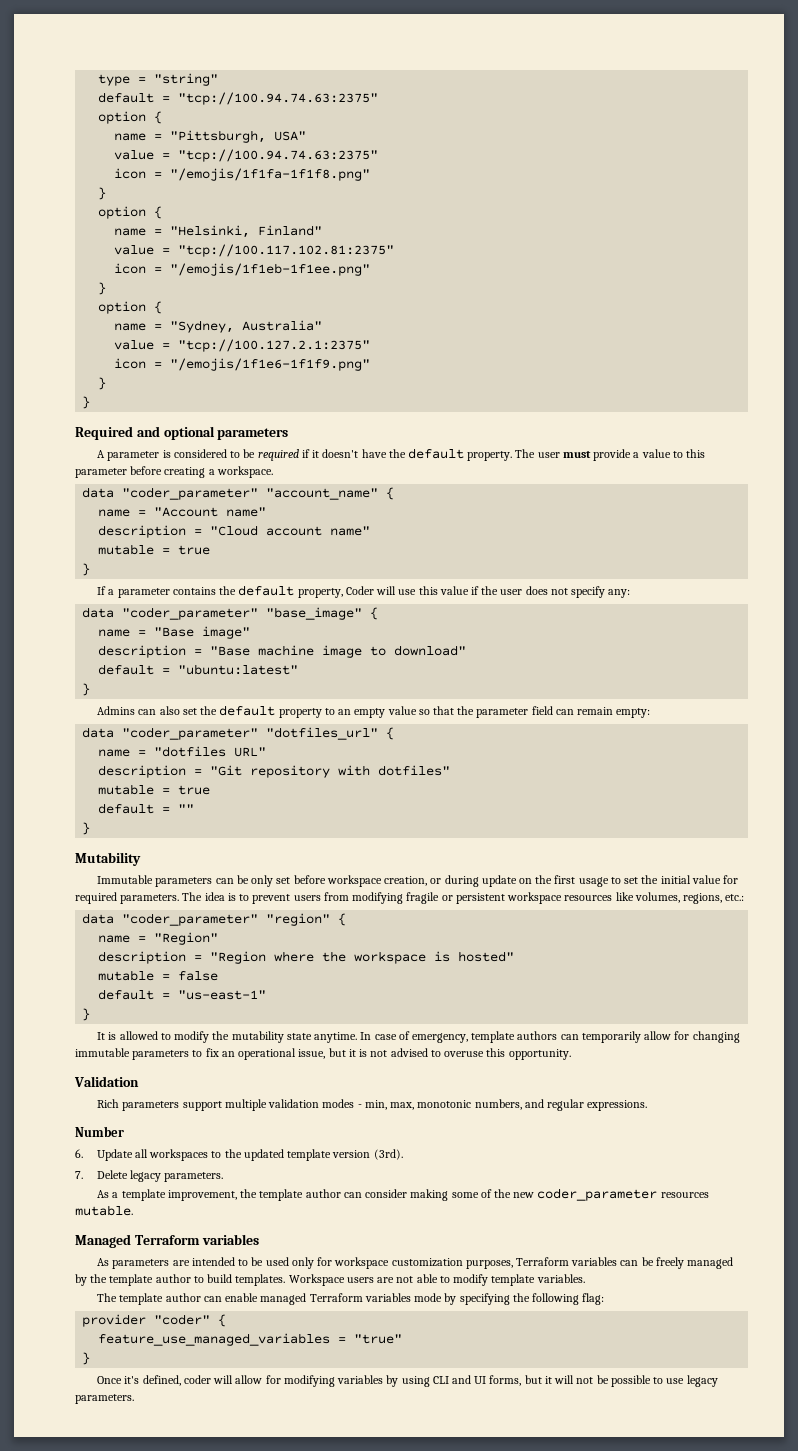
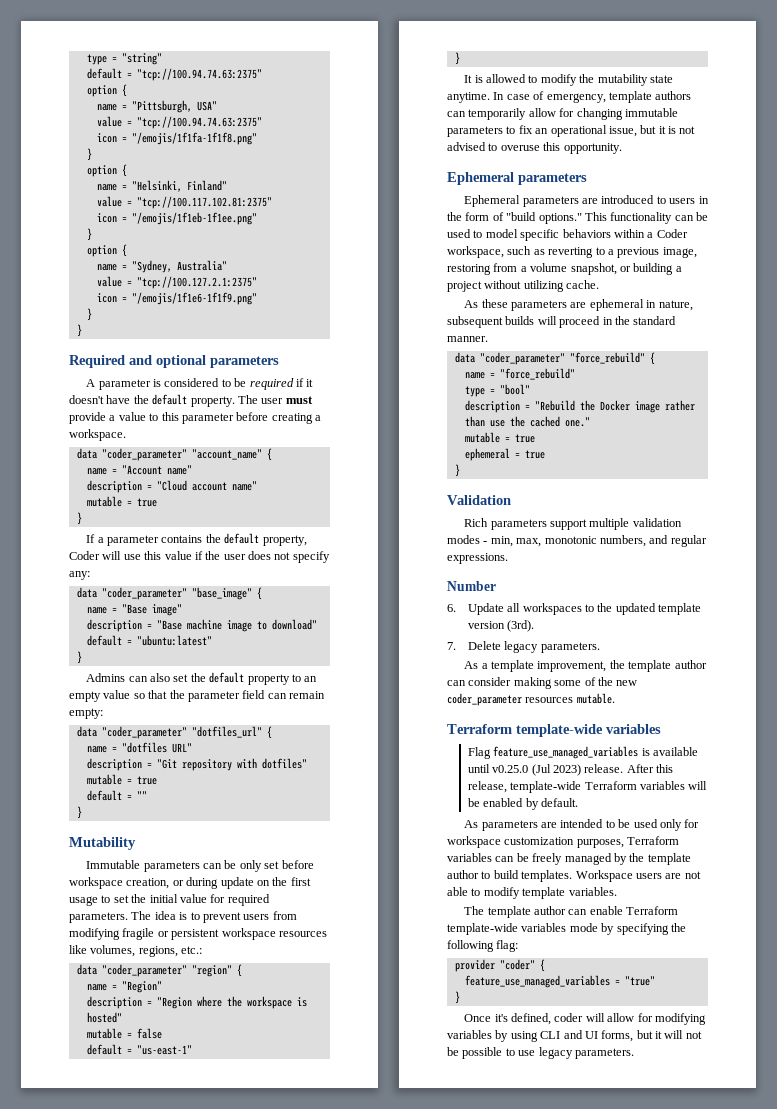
(571, 1054) none -> [447,172,587,185] [464,195,709,207] [447,212,708,224] [447,229,688,241] [447,246,697,258] [447,263,682,275] [447,280,600,292] [464,299,693,311] [447,316,677,328] [447,336,488,342] [454,352,655,365] [464,368,575,380] [464,384,530,397] [464,400,695,413] [464,416,590,427] [464,432,535,443] [464,448,545,461] [454,464,460,477] // Ephemeral parameters // Ephemeral parameters are introduced to users in the form of "build options." This functionality can be used to model specific behaviors within a Coder workspace, such as reverting to a previous image, restoring from a volume snapshot, or building a project without utilizing cache. // As these parameters are ephemeral in nature, subsequent builds will proceed in the standard manner. // data "coder_parameter" "force_rebuild" { // name = "force_rebuild" // type = "bool" // description = "Rebuild the Docker image rather than use the cached one." // mutable = true // ephemeral = true // }
[75,1234,259,1248] Managed Terraform variables -> [447,724,661,737] [467,746,698,759] [467,764,674,776] [467,781,708,793] [467,798,578,810] Terraform template-wide variables // Flag feature_use_managed_variables is available until v0.25.0 (Jul 2023) release. After this release, template-wide Terraform variables will be enabled by default.
[260,1293,363,1305] managed Terraform -> [626,906,679,915] [447,923,518,935] Terraform template-wide

